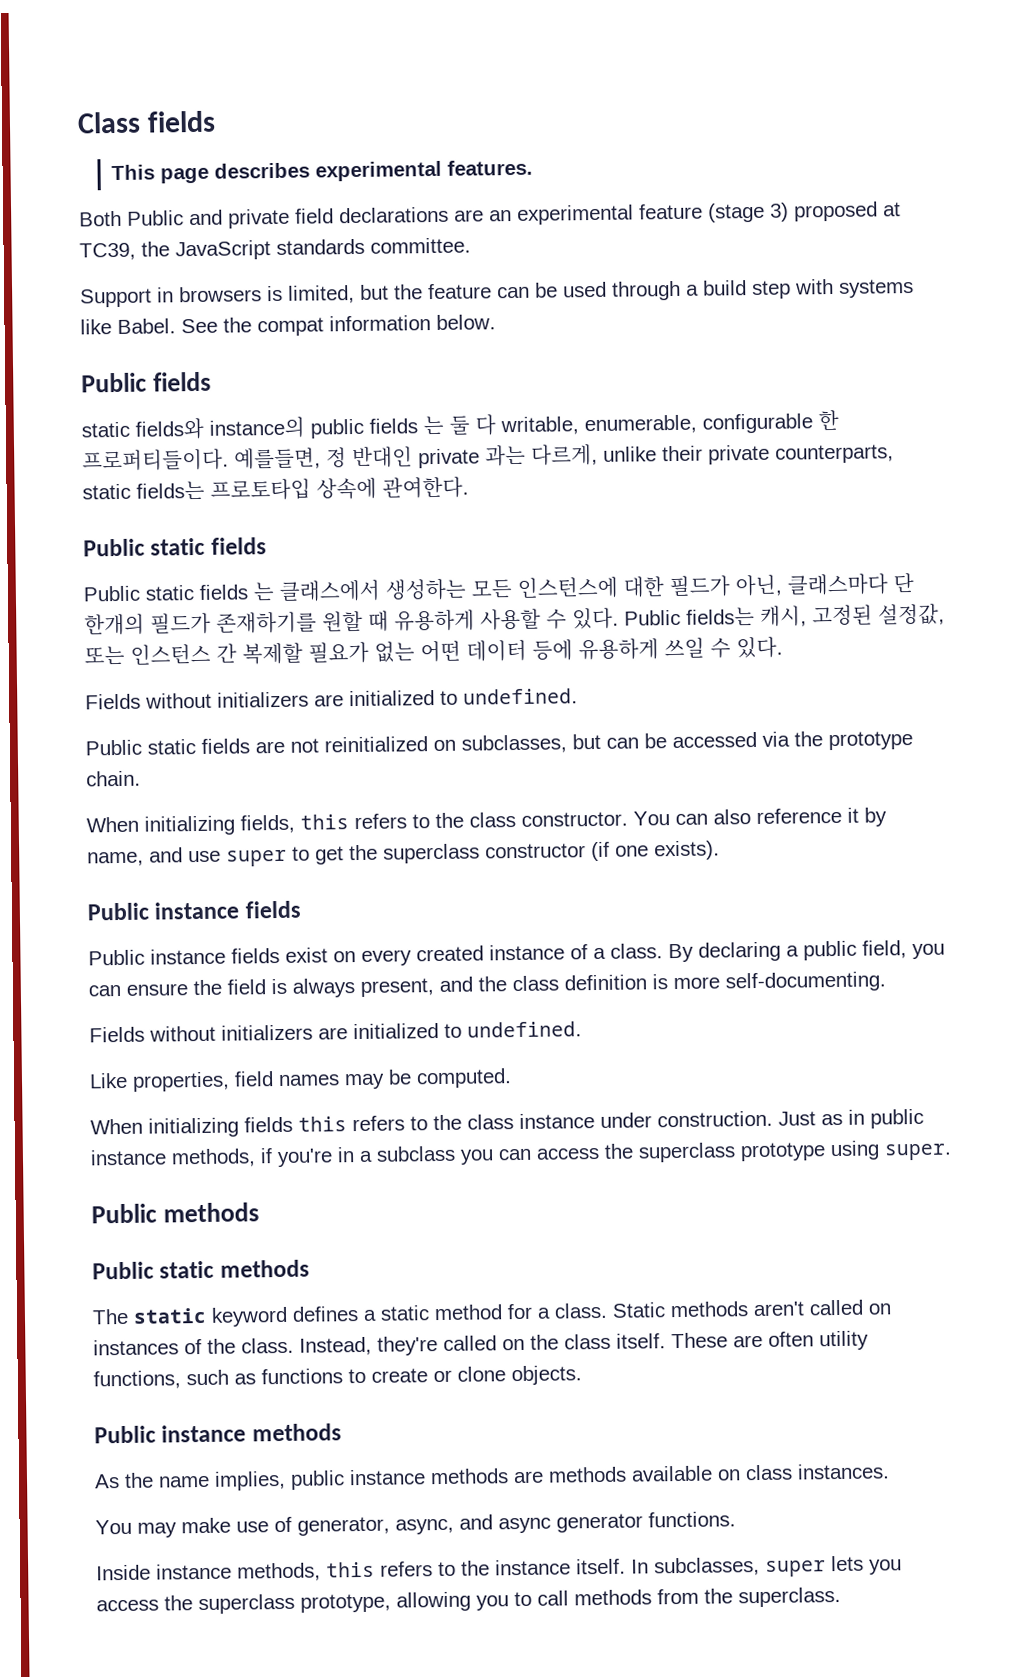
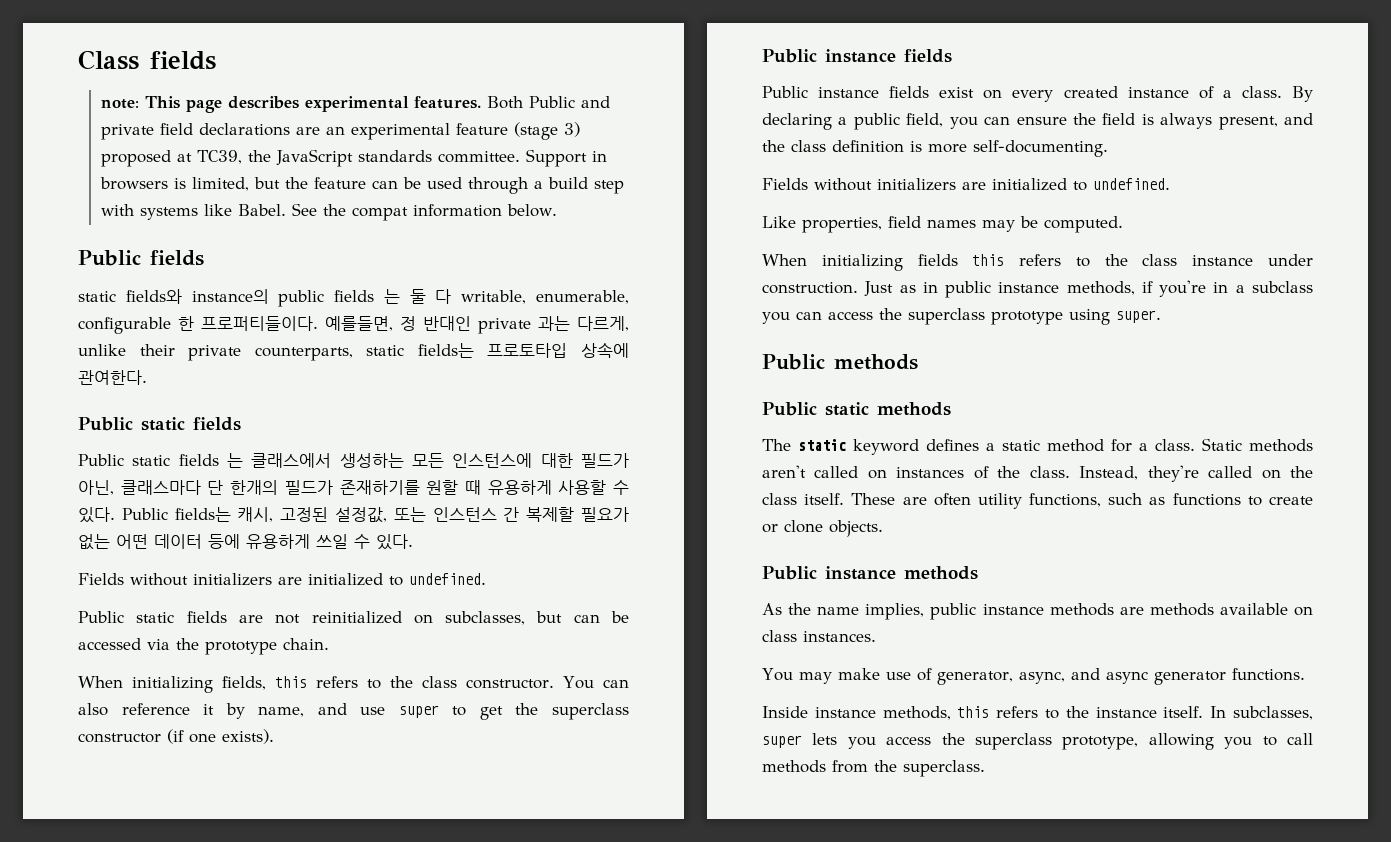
(216, 121) none -> [100,99,139,109] note:
(533, 167) // -> (481, 102) none
(471, 245) // -> (520, 157) none

